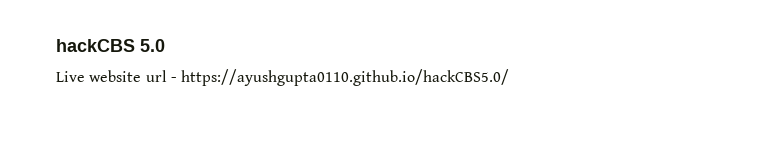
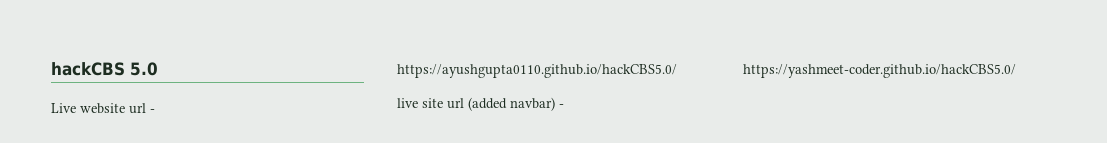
(510, 77) none -> [397,97,564,111] [743,64,1016,78] // live site url (added navbar) - https://yashmeet-coder.github.io/hackCBS5.0/

